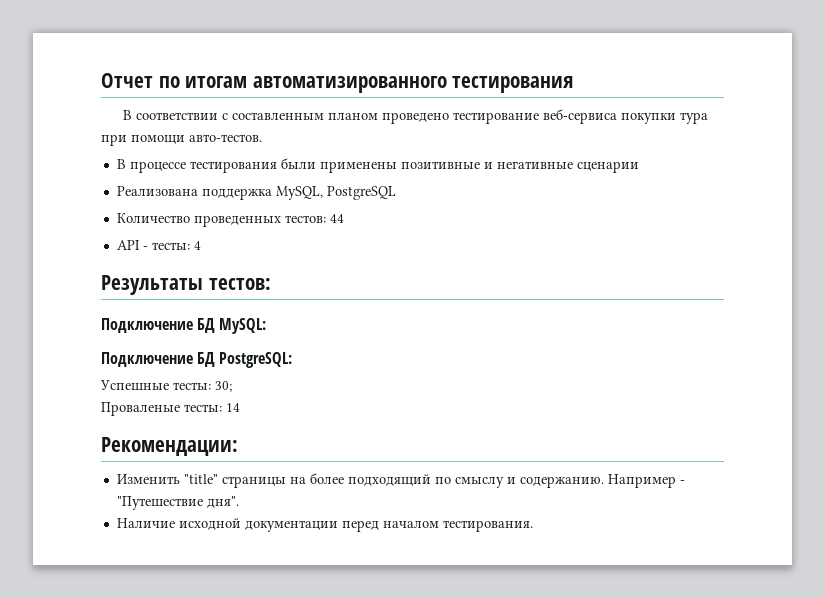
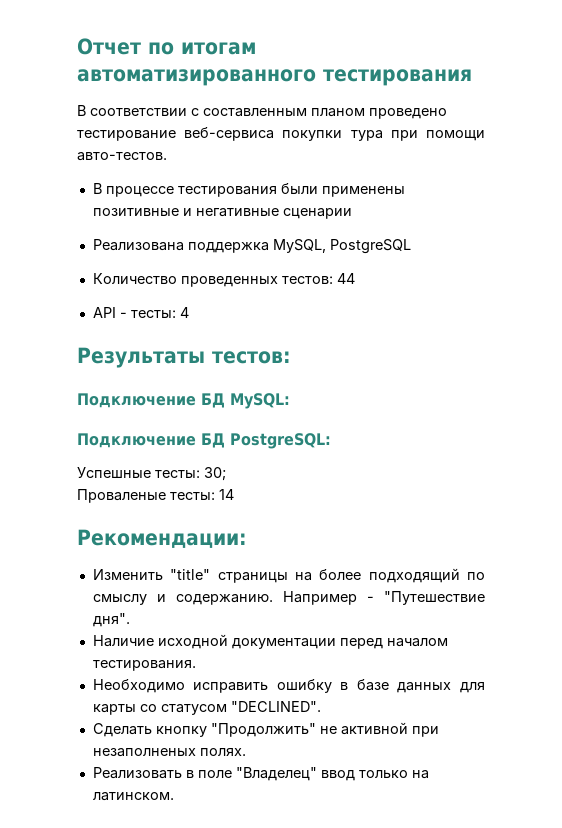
(533, 526) none -> [92,679,485,693] [92,701,321,715] [92,722,439,737] [92,748,246,757] [92,767,429,781] [92,792,174,801] // Необходимо исправить ошибку в базе данных для карты со статусом "DECLINED". // Сделать кнопку "Продолжить" не активной при незаполненых полях. // Реализовать в поле "Владелец" ввод только на латинском.

